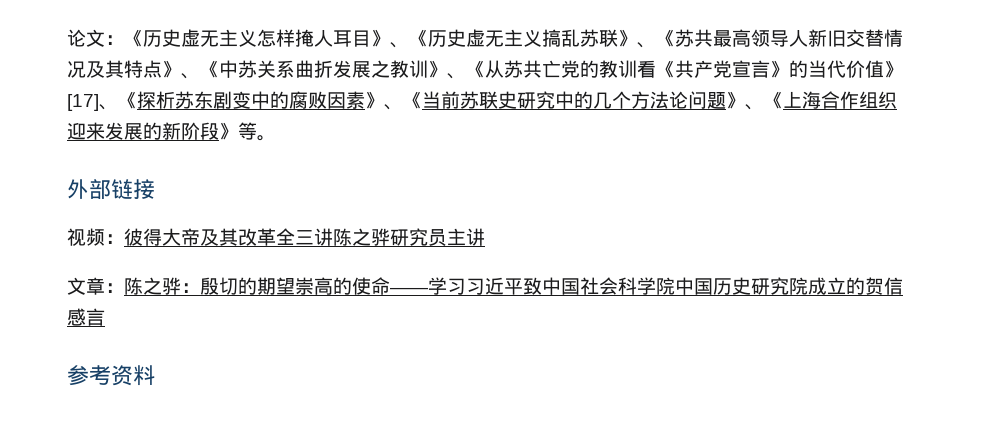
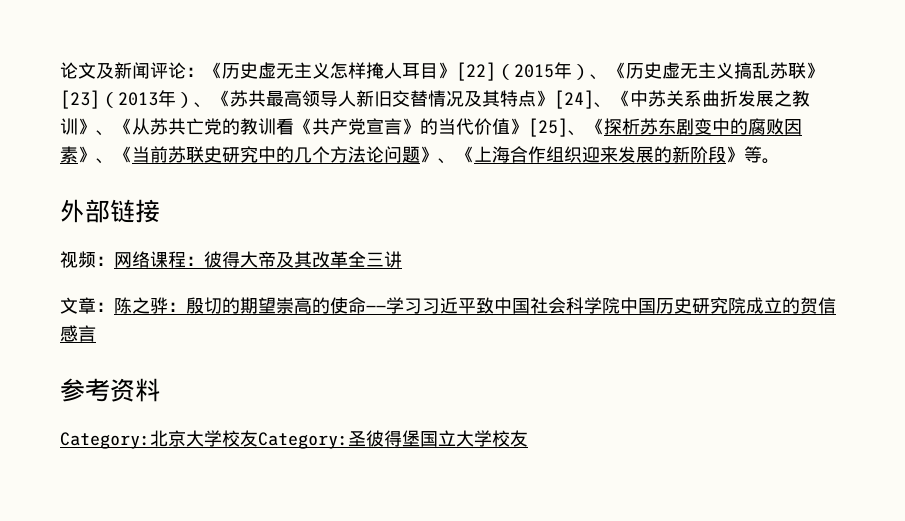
(105, 38) none -> [96,62,186,79] 及新闻评论
(390, 38) none -> [456,62,590,81] [22]（2015年）
(637, 38) none -> [60,90,194,109] [23]（2013年）
(181, 69) none -> [554,90,594,109] [24]
[67,94,99,111] [17] -> [528,118,568,137] [25]
(124, 239) none -> [114,251,204,268] 网络课程：
[333,228,485,246] 陈之骅研究员主讲 -> (402, 259) none
(155, 375) none -> [60,430,528,449] // Category:北京大学校友Category:圣彼得堡国立大学校友

